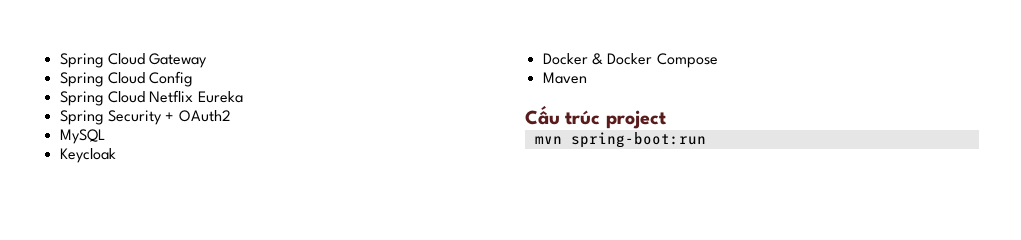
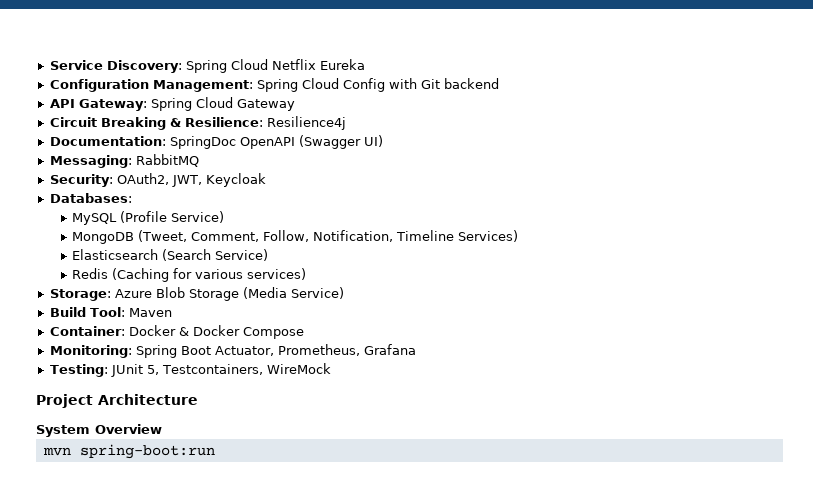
[59,53,208,68] [59,71,194,87] [59,90,243,106] [59,110,231,125] [59,129,105,144] [59,148,116,163] [542,53,718,68] [542,72,587,84] [525,105,666,129] Spring Cloud Gateway // Spring Cloud Config // Spring Cloud Netflix Eureka // Spring Security + OAuth2 // MySQL // Keycloak // Docker & Docker Compose // Maven // Cấu trúc project -> [49,59,365,73] [49,78,499,92] [49,97,295,111] [49,116,346,130] [49,135,383,149] [49,154,199,168] [49,173,266,187] [49,193,132,203] [72,211,225,225] [72,230,519,244] [72,249,269,261] [72,268,307,282] [49,287,344,301] [49,307,172,317] [49,325,304,339] [49,344,416,358] [49,363,331,377] [36,394,198,408] [36,424,162,437] Service Discovery: Spring Cloud Netflix Eureka // Configuration Management: Spring Cloud Config with Git backend // API Gateway: Spring Cloud Gateway // Circuit Breaking & Resilience: Resilience4j // Documentation: SpringDoc OpenAPI (Swagger UI) // Messaging: RabbitMQ // Security: OAuth2, JWT, Keycloak // Databases: // MySQL (Profile Service) // MongoDB (Tweet, Comment, Follow, Notification, Timeline Services) // Elasticsearch (Search Service) // Redis (Caching for various services) // Storage: Azure Blob Storage (Media Service) // Build Tool: Maven // Container: Docker & Docker Compose // Monitoring: Spring Boot Actuator, Prometheus, Grafana // Testing: JUnit 5, Testcontainers, WireMock // Project Architecture // System Overview

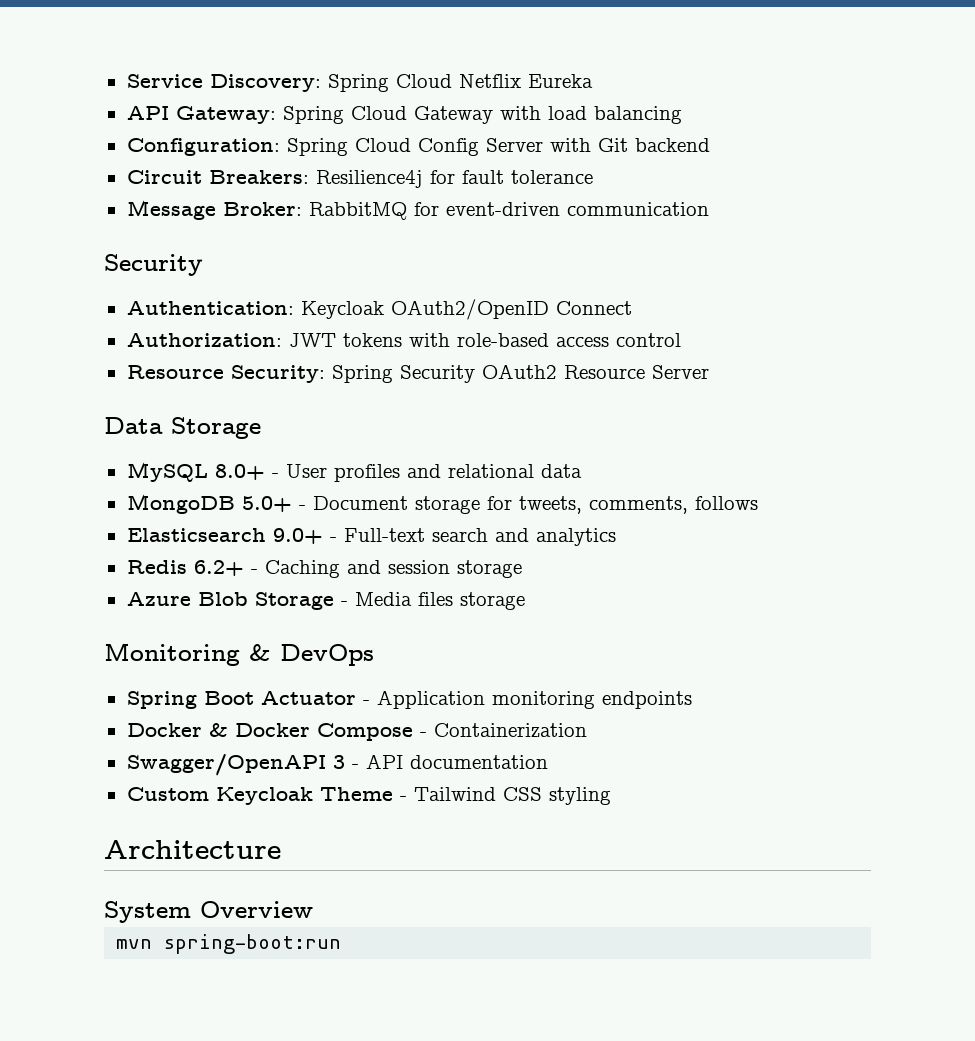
[49,78,499,92] // Configuration Management: Spring Cloud Config with Git backend -> (593, 81) none
[49,116,346,130] [49,135,383,149] [49,154,199,168] [49,173,266,187] [49,193,132,203] [72,211,225,225] [72,230,519,244] [72,249,269,261] [72,268,307,282] [49,287,344,301] [49,307,172,317] [49,325,304,339] [49,344,416,358] [49,363,331,377] [36,394,93,408] // Circuit Breaking & Resilience: Resilience4j // Documentation: SpringDoc OpenAPI (Swagger UI) // Messaging: RabbitMQ // Security: OAuth2, JWT, Keycloak // Databases: // MySQL (Profile Service) // MongoDB (Tweet, Comment, Follow, Notification, Timeline Services) // Elasticsearch (Search Service) // Redis (Caching for various services) // Storage: Azure Blob Storage (Media Service) // Build Tool: Maven // Container: Docker & Docker Compose // Monitoring: Spring Boot Actuator, Prometheus, Grafana // Testing: JUnit 5, Testcontainers, WireMock // Project -> [499,106,682,124] [126,138,710,156] [126,170,593,188] [126,200,709,220] [104,254,203,276] [126,299,632,320] [126,333,681,347] [126,364,709,383] [104,417,261,439] [126,462,582,482] [126,494,758,514] [126,528,616,546] [126,560,522,578] [126,592,525,610] [104,643,374,666] [126,690,692,709] [126,723,587,741] [126,754,548,776] [126,787,611,805] with load balancing // Configuration: Spring Cloud Config Server with Git backend // Circuit Breakers: Resilience4j for fault tolerance // Message Broker: RabbitMQ for event-driven communication // Security // Authentication: Keycloak OAuth2/OpenID Connect // Authorization: JWT tokens with role-based access control // Resource Security: Spring Security OAuth2 Resource Server // Data Storage // MySQL 8.0+ - User profiles and relational data // MongoDB 5.0+ - Document storage for tweets, comments, follows // Elasticsearch 9.0+ - Full-text search and analytics // Redis 6.2+ - Caching and session storage // Azure Blob Storage - Media files storage // Monitoring & DevOps // Spring Boot Actuator - Application monitoring endpoints // Docker & Docker Compose - Containerization // Swagger/OpenAPI 3 - API documentation // Custom Keycloak Theme - Tailwind CSS styling //

